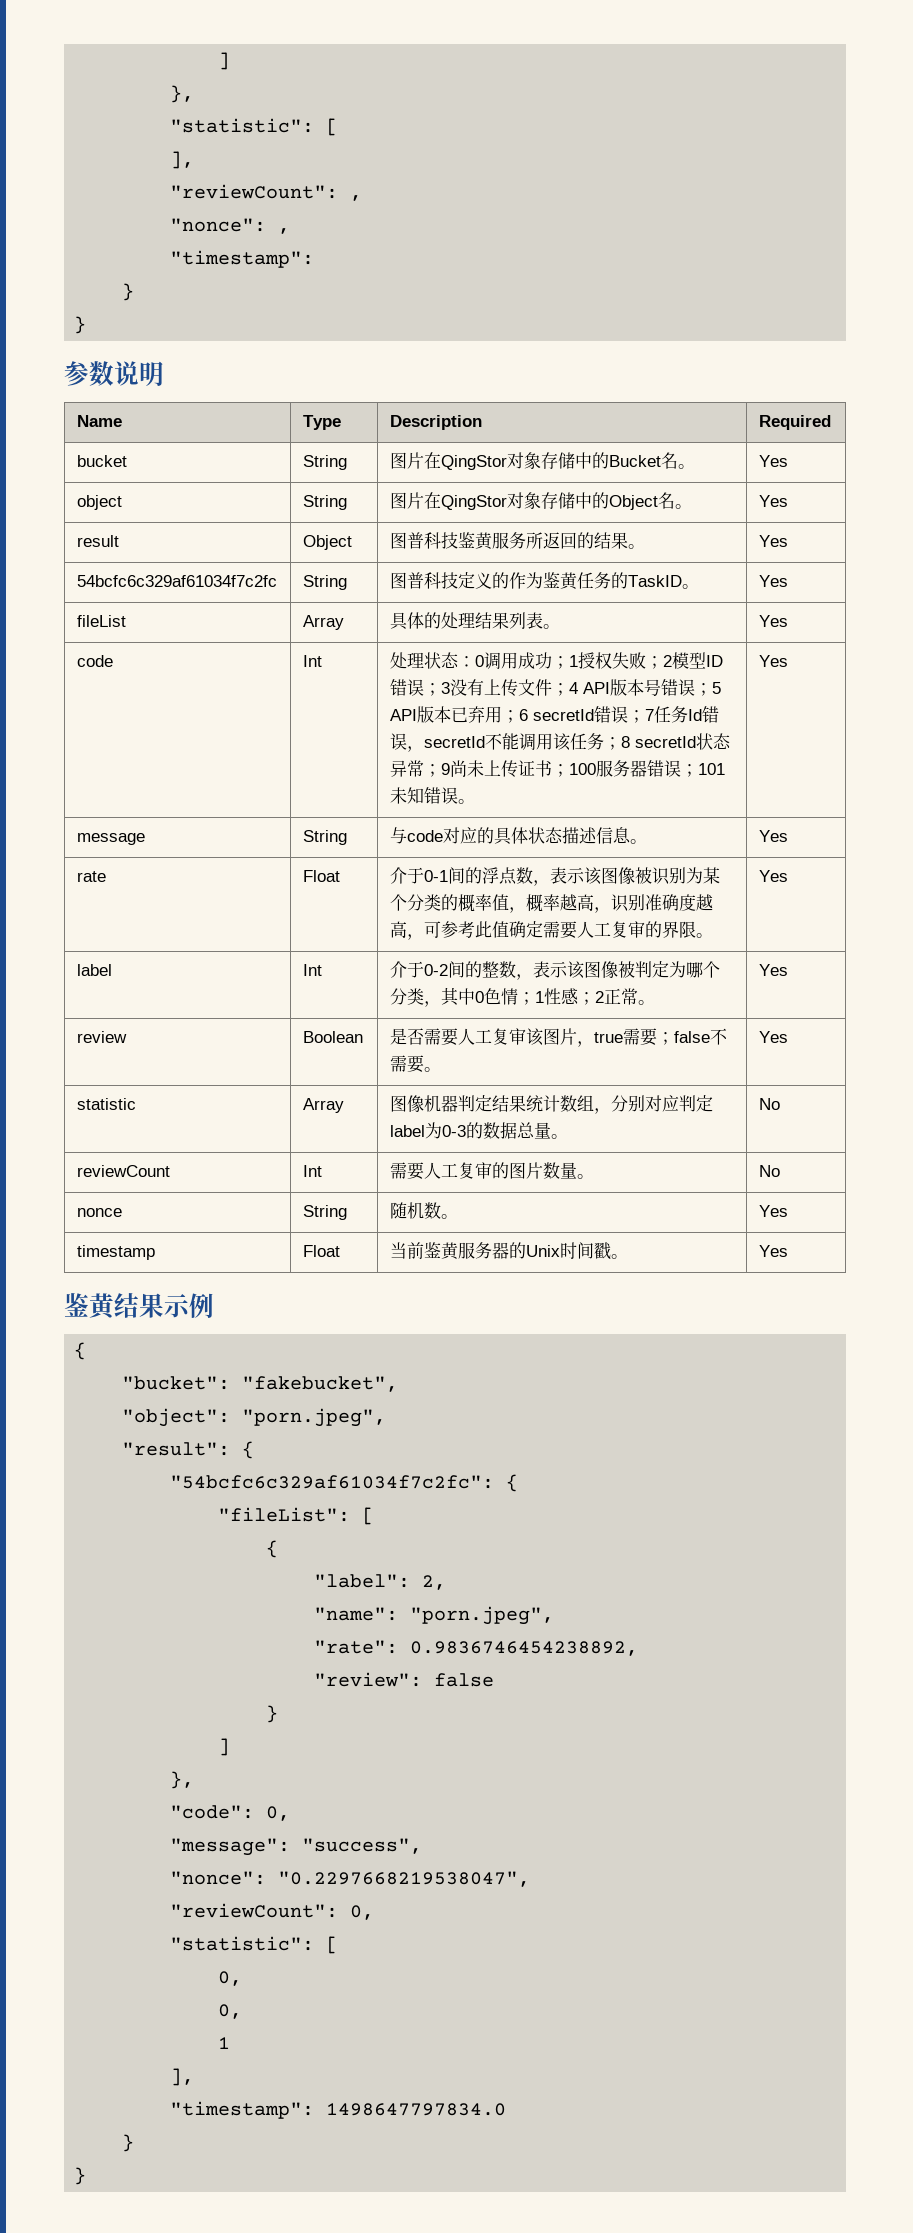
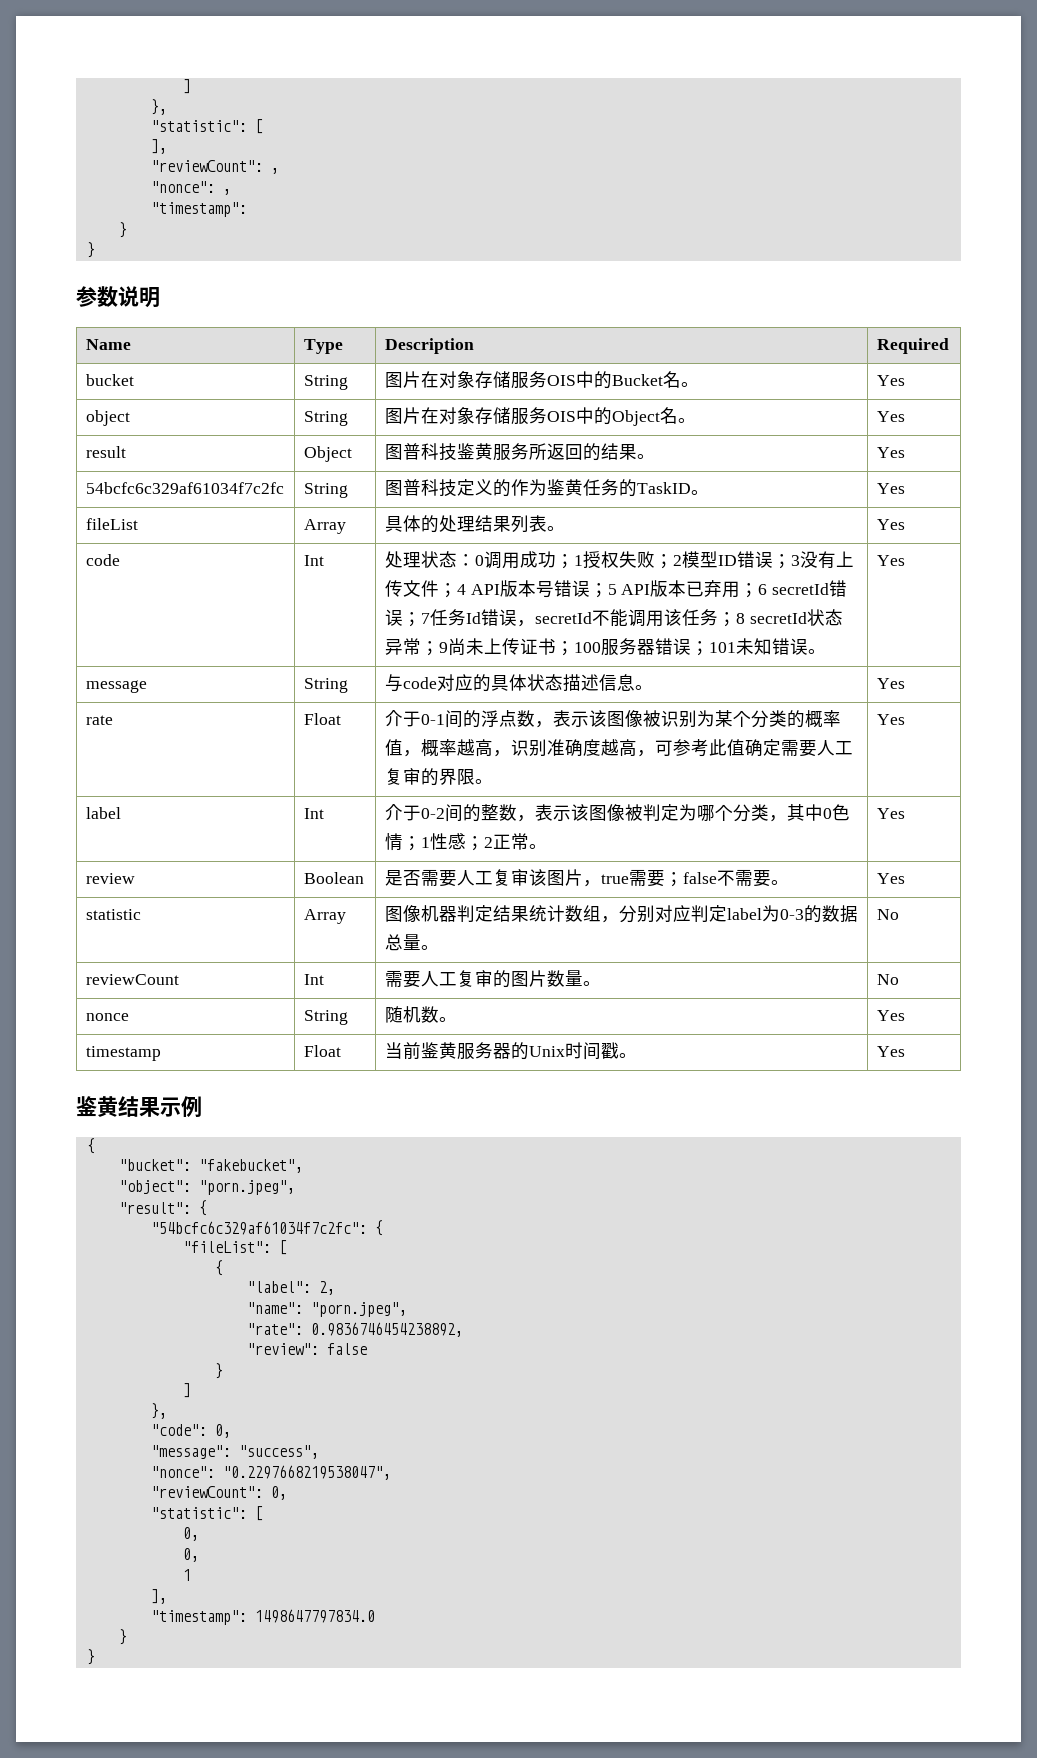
[440,452,575,470] QingStor对象存储 -> [438,371,576,389] 对象存储服务OIS
[440,492,575,510] QingStor对象存储 -> [438,407,576,425] 对象存储服务OIS

